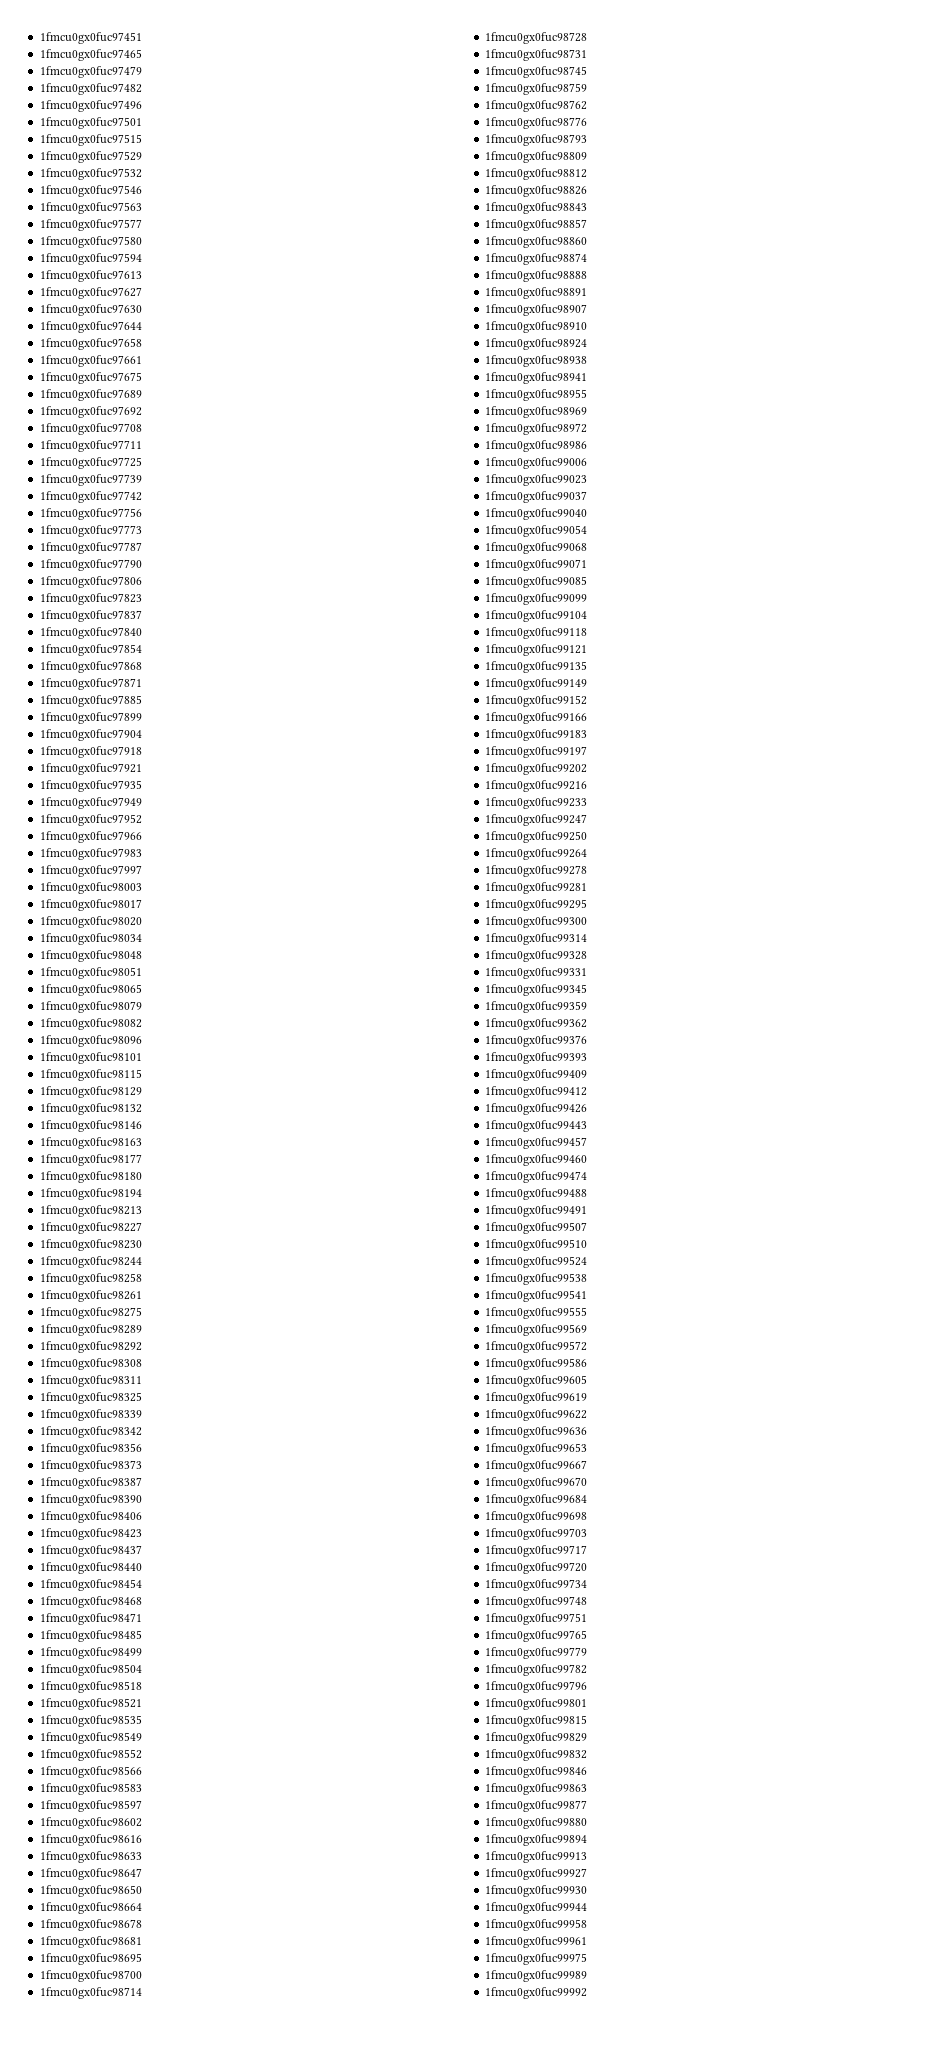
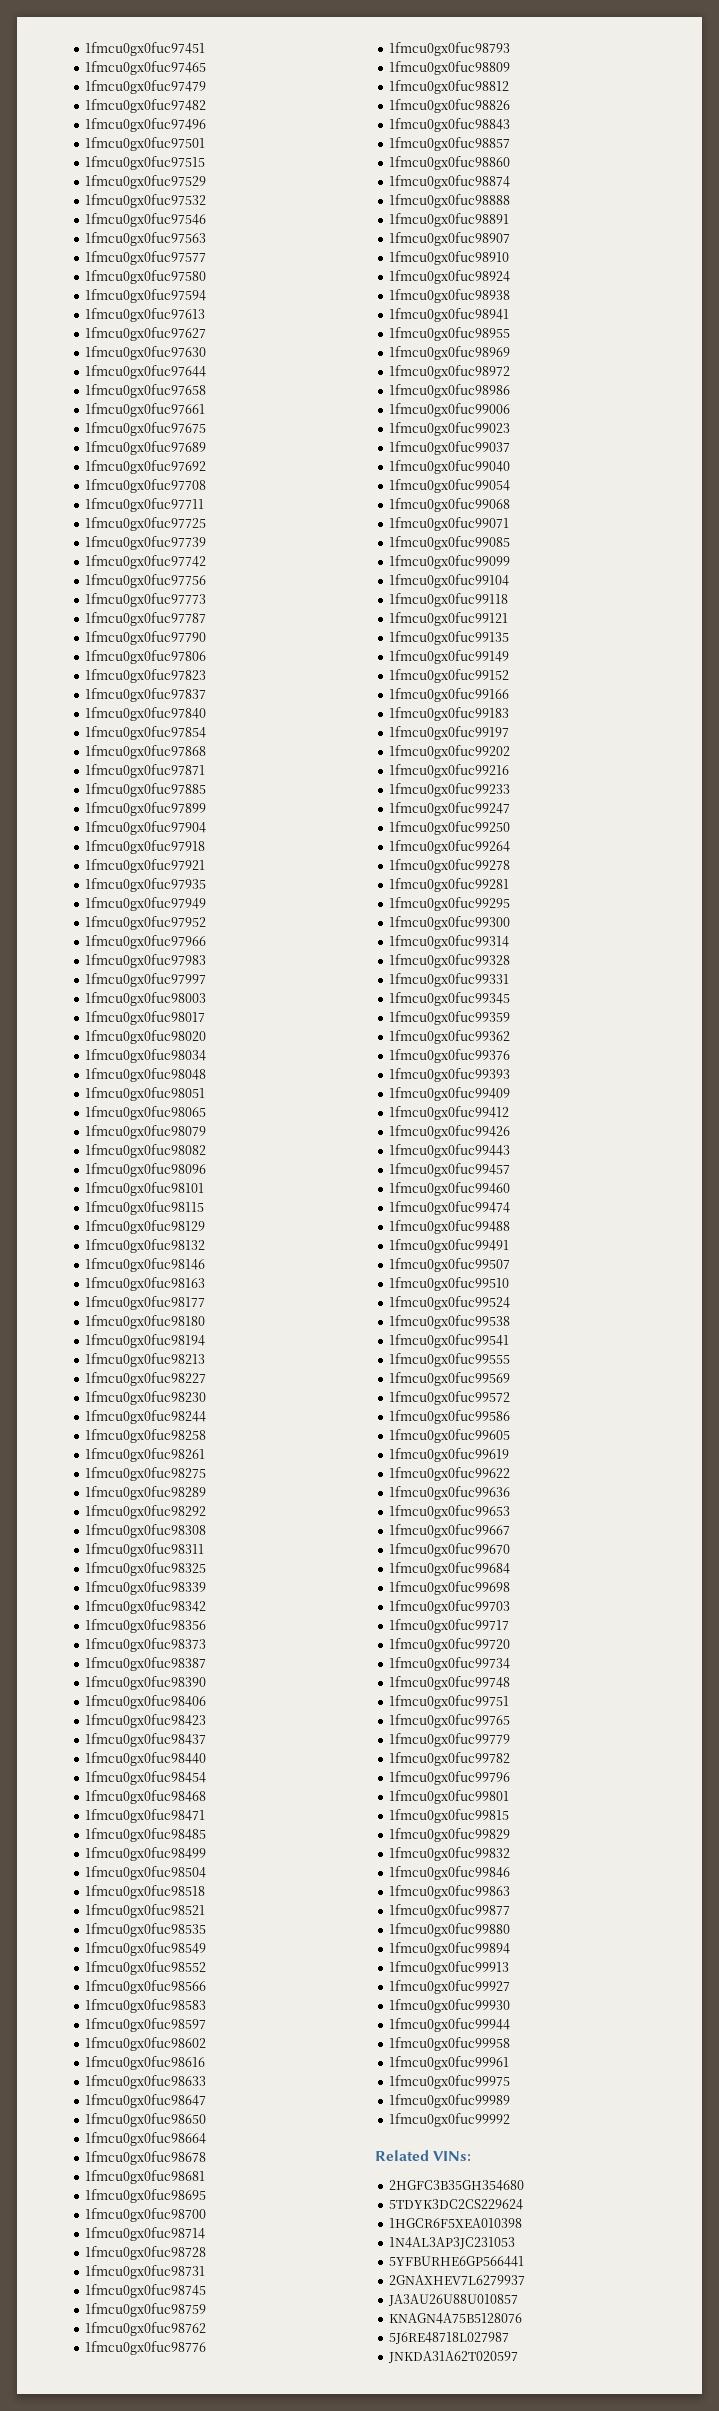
(587, 1993) none -> [375,2150,472,2161] [388,2180,524,2191] [388,2199,523,2210] [388,2218,522,2228] [388,2237,515,2249] [388,2256,524,2267] [388,2275,525,2285] [387,2294,518,2306] [388,2313,522,2324] [388,2332,509,2344] [387,2351,518,2363] // Related VINs: // 2HGFC3B35GH354680 // 5TDYK3DC2CS229624 // 1HGCR6F5XEA010398 // 1N4AL3AP3JC231053 // 5YFBURHE6GP566441 // 2GNAXHEV7L6279937 // JA3AU26U88U010857 // KNAGN4A75B5128076 // 5J6RE48718L027987 // JNKDA31A62T020597

